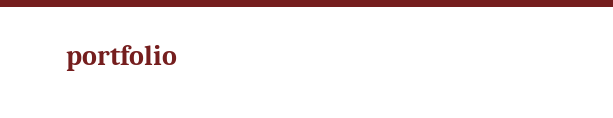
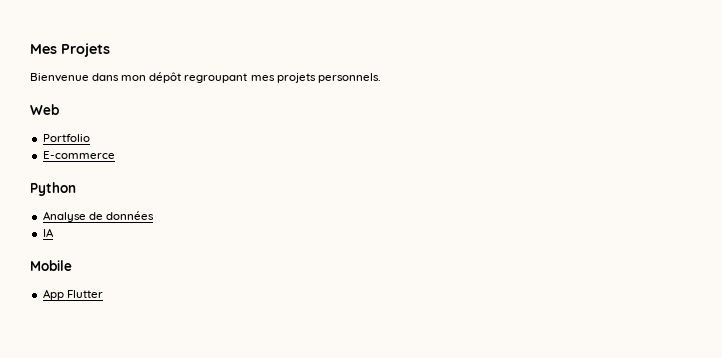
[66,45,177,71] portfolio -> [30,43,110,57] [30,72,381,83] [30,104,59,115] [42,134,90,142] [42,151,115,159] [30,182,76,196] [42,211,154,222] [42,228,54,237] [30,260,72,271] [42,289,103,300] Mes Projets // Bienvenue dans mon dépôt regroupant mes projets personnels. // Web // Portfolio // E-commerce // Python // Analyse de données // IA // Mobile // App Flutter

